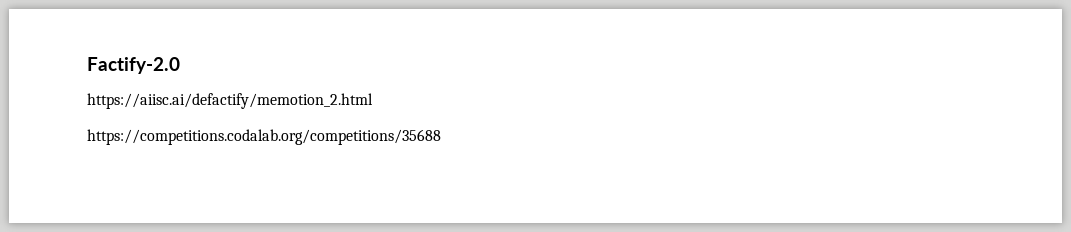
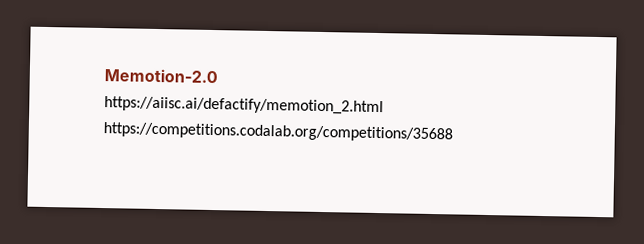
[87,57,180,74] Factify-2.0 -> [104,68,218,84] Memotion-2.0

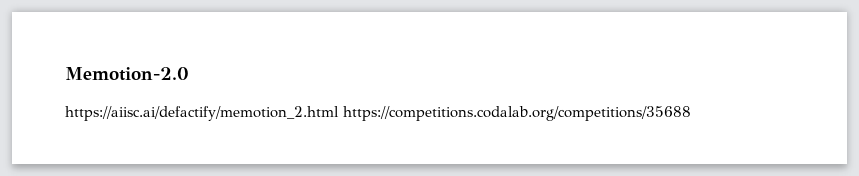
(384, 106) // -> (339, 113) none

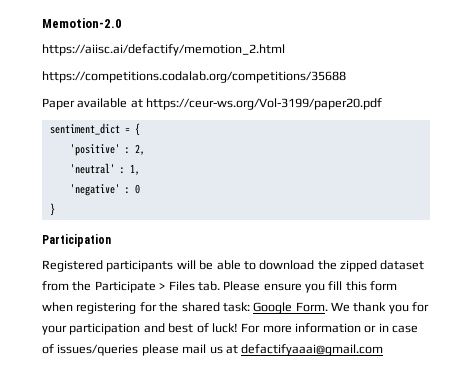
(339, 113) none -> (285, 50) //
(691, 113) none -> [42,98,383,110] [49,123,140,136] [69,144,145,156] [69,163,140,175] [69,184,140,196] [49,203,55,216] [42,234,111,247] [42,260,425,272] [42,281,398,293] [42,302,430,314] [42,323,419,335] [42,344,384,356] // Paper available at https://ceur-ws.org/Vol-3199/paper20.pdf // sentiment_dict = { // 'positive' : 2, // 'neutral' : 1, // 'negative' : 0 // } // Participation // Registered participants will be able to download the zipped dataset from the Participate > Files tab. Please ensure you fill this form when registering for the shared task: Google Form. We thank you for your participation and best of luck! For more information or in case of issues/queries please mail us at defactifyaaai@gmail.com

